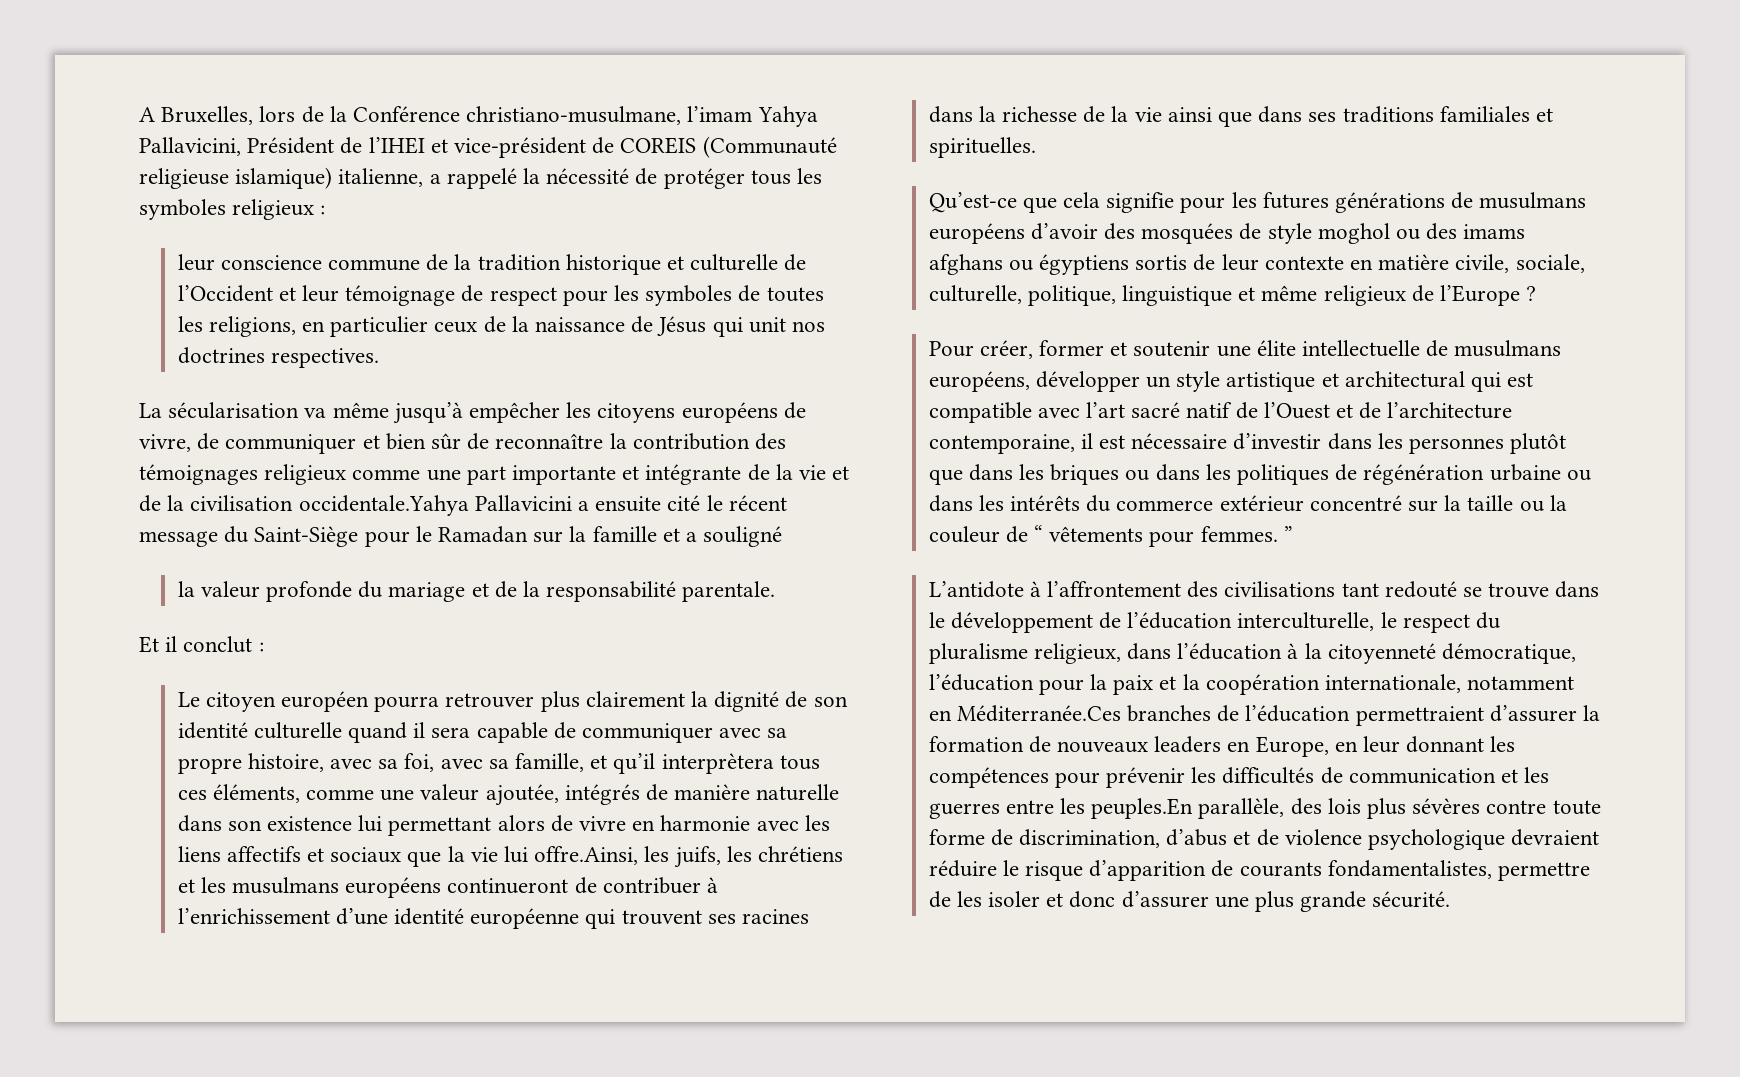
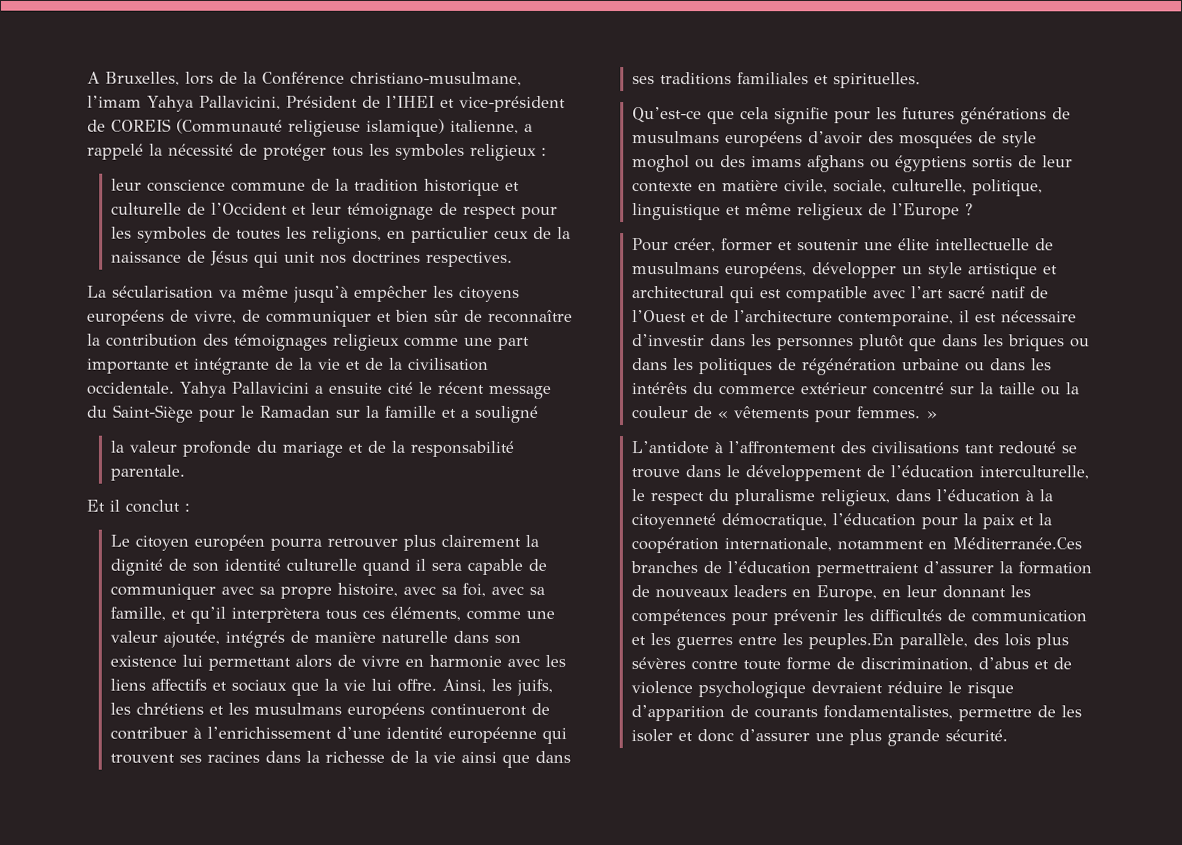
[298,495,469,516] occidentale.Yahya -> [87,381,227,398] occidentale. Yahya
[534,846,639,865] offre.Ainsi, -> [396,678,486,693] offre. Ainsi,
[1033,525,1043,542] “ -> [717,411,729,419] «
[1283,526,1293,542] ” -> [925,411,938,419] »

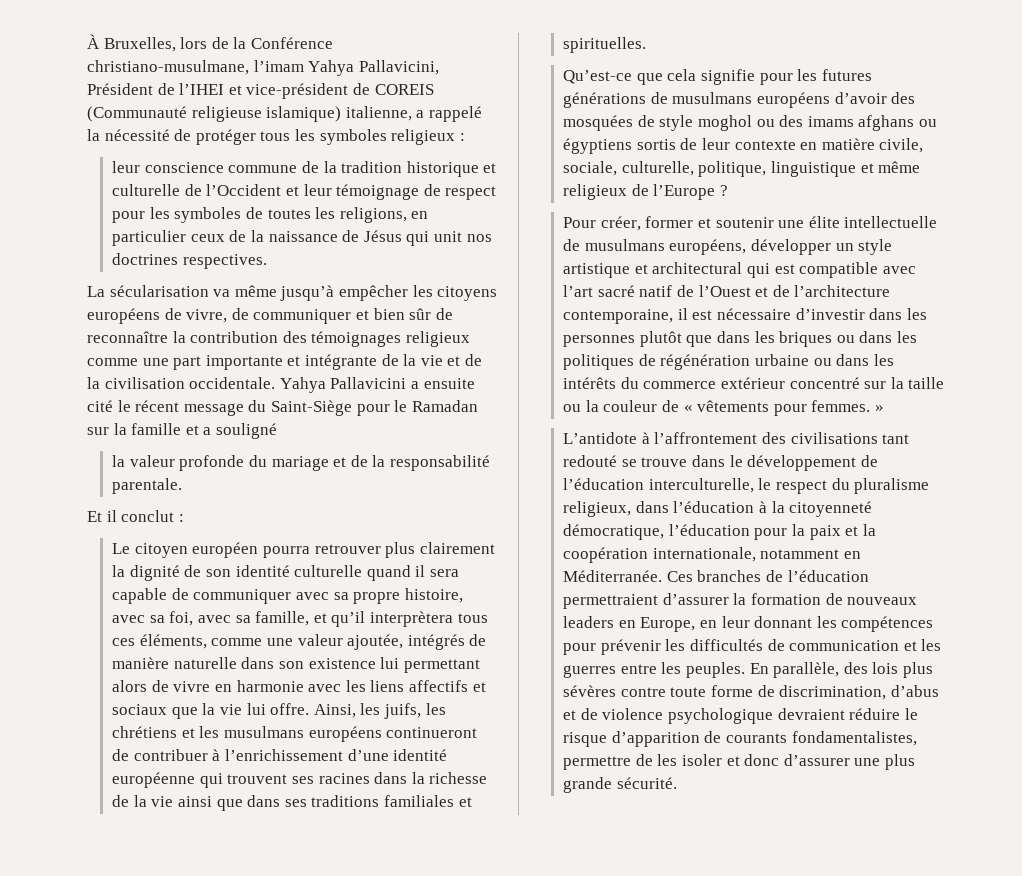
[87,71,100,84] A -> [87,34,100,49] À
[951,537,1082,550] Méditerranée.Ces -> [563,570,693,582] Méditerranée. Ces
[807,633,894,650] peuples.En -> [686,662,769,678] peuples. En

